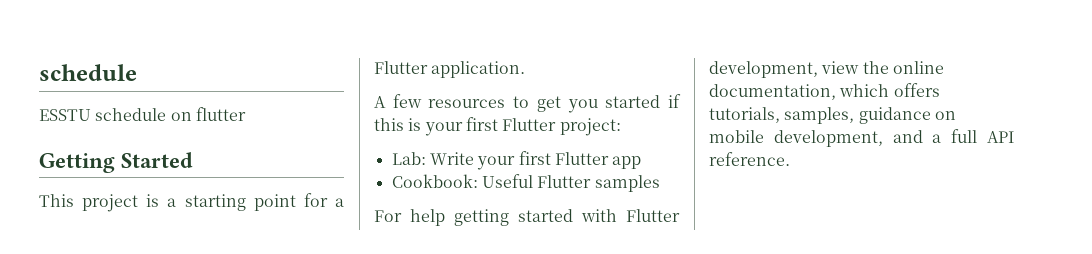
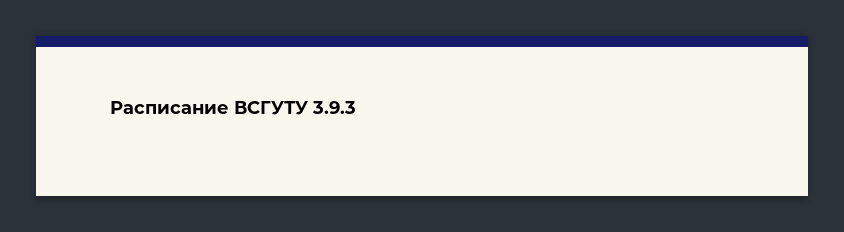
[39,64,137,81] [39,107,246,121] [39,152,194,173] [39,193,344,212] [374,61,526,78] [374,94,681,113] [374,117,621,136] [391,151,642,170] [391,174,660,192] [374,209,680,226] [709,61,944,78] [709,83,940,100] [709,107,956,124] [709,129,1014,147] [709,152,790,166] schedule // ESSTU schedule on flutter // Getting Started // This project is a starting point for a Flutter application. // A few resources to get you started if this is your first Flutter project: // Lab: Write your first Flutter app // Cookbook: Useful Flutter samples // For help getting started with Flutter development, view the online documentation, which offers tutorials, samples, guidance on mobile development, and a full API reference. -> [110,101,356,115] Расписание ВСГУТУ 3.9.3

